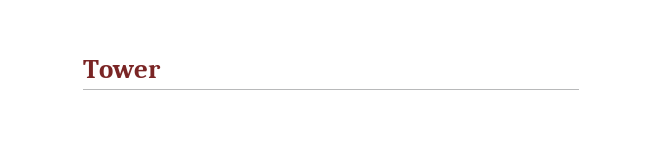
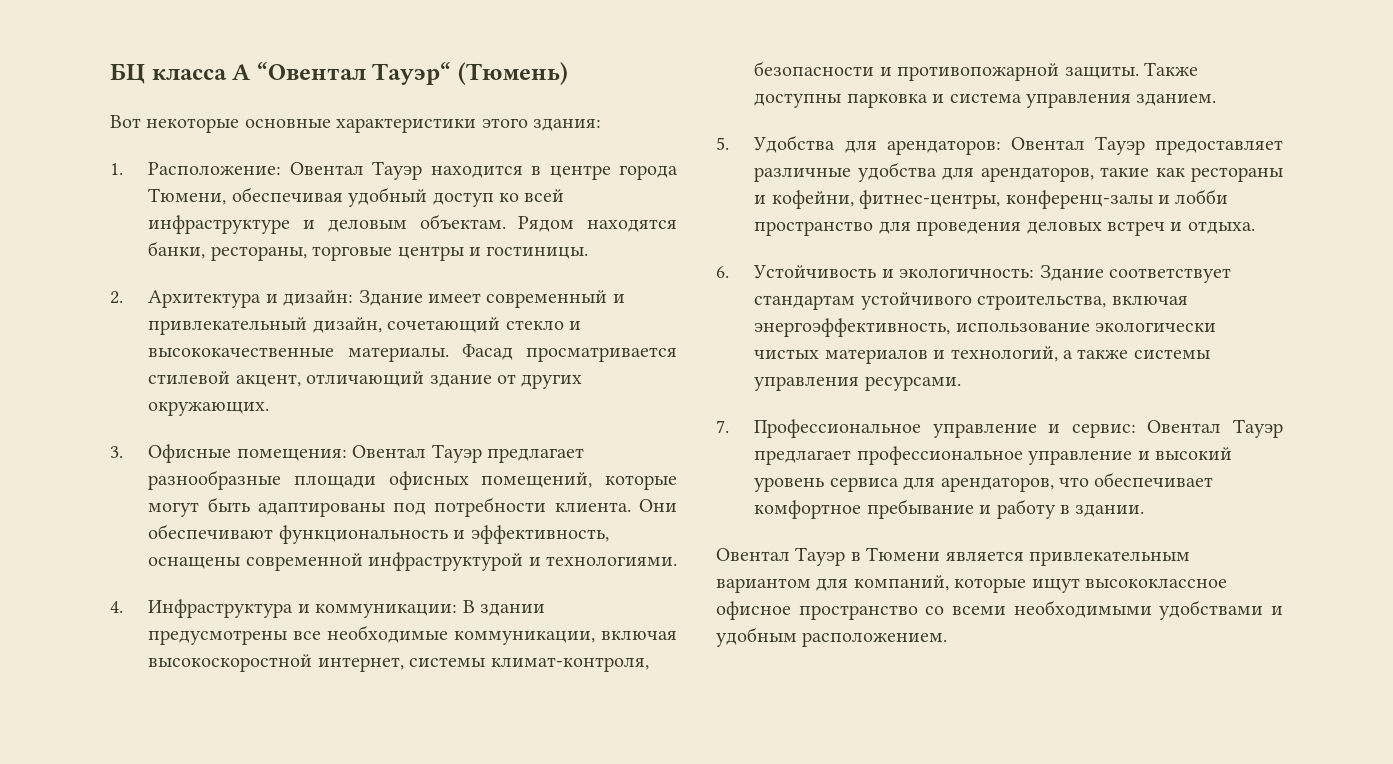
[83,60,161,78] Tower -> [110,62,569,85] [110,115,601,133] [110,161,678,180] [148,187,565,207] [148,214,677,234] [148,241,589,261] [110,290,625,308] [148,317,581,335] [148,344,677,362] [148,371,583,389] [148,401,270,416] [110,444,584,463] [148,470,677,490] [148,497,677,517] [148,524,609,544] [148,552,677,571] [110,599,545,618] [148,625,677,645] [148,654,649,672] [754,61,1198,81] [754,93,1217,108] [716,135,1283,155] [754,162,1283,182] [754,189,1229,209] [754,221,1255,236] [716,265,1231,283] [754,292,1188,310] [754,318,1217,337] [754,346,1210,364] [754,376,961,391] [716,419,1283,438] [754,446,1232,465] [754,472,1214,492] [754,499,1145,519] [716,547,1190,566] [716,575,1227,593] [716,600,1283,620] [716,627,948,647] БЦ класса А “Овентал Тауэр“ (Тюмень) // Вот некоторые основные характеристики этого здания: // 1. Расположение: Овентал Тауэр находится в центре города Тюмени, обеспечивая удобный доступ ко всей инфраструктуре и деловым объектам. Рядом находятся банки, рестораны, торговые центры и гостиницы. // 2. Архитектура и дизайн: Здание имеет современный и привлекательный дизайн, сочетающий стекло и высококачественные материалы. Фасад просматривается стилевой акцент, отличающий здание от других окружающих. // 3. Офисные помещения: Овентал Тауэр предлагает разнообразные площади офисных помещений, которые могут быть адаптированы под потребности клиента. Они обеспечивают функциональность и эффективность, оснащены современной инфраструктурой и технологиями. // 4. Инфраструктура и коммуникации: В здании предусмотрены все необходимые коммуникации, включая высокоскоростной интернет, системы климат-контроля, безопасности и противопожарной защиты. Также доступны парковка и система управления зданием. // 5. Удобства для арендаторов: Овентал Тауэр предоставляет различные удобства для арендаторов, такие как рестораны и кофейни, фитнес-центры, конференц-залы и лобби пространство для проведения деловых встреч и отдыха. // 6. Устойчивость и экологичность: Здание соответствует стандартам устойчивого строительства, включая энергоэффективность, использование экологически чистых материалов и технологий, а также системы управления ресурсами. // 7. Профессиональное управление и сервис: Овентал Тауэр предлагает профессиональное управление и высокий уровень сервиса для арендаторов, что обеспечивает комфортное пребывание и работу в здании. // Овентал Тауэр в Тюмени является привлекательным вариантом для компаний, которые ищут высококлассное офисное пространство со всеми необходимыми удобствами и удобным расположением.

